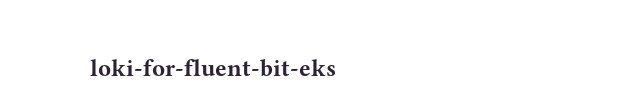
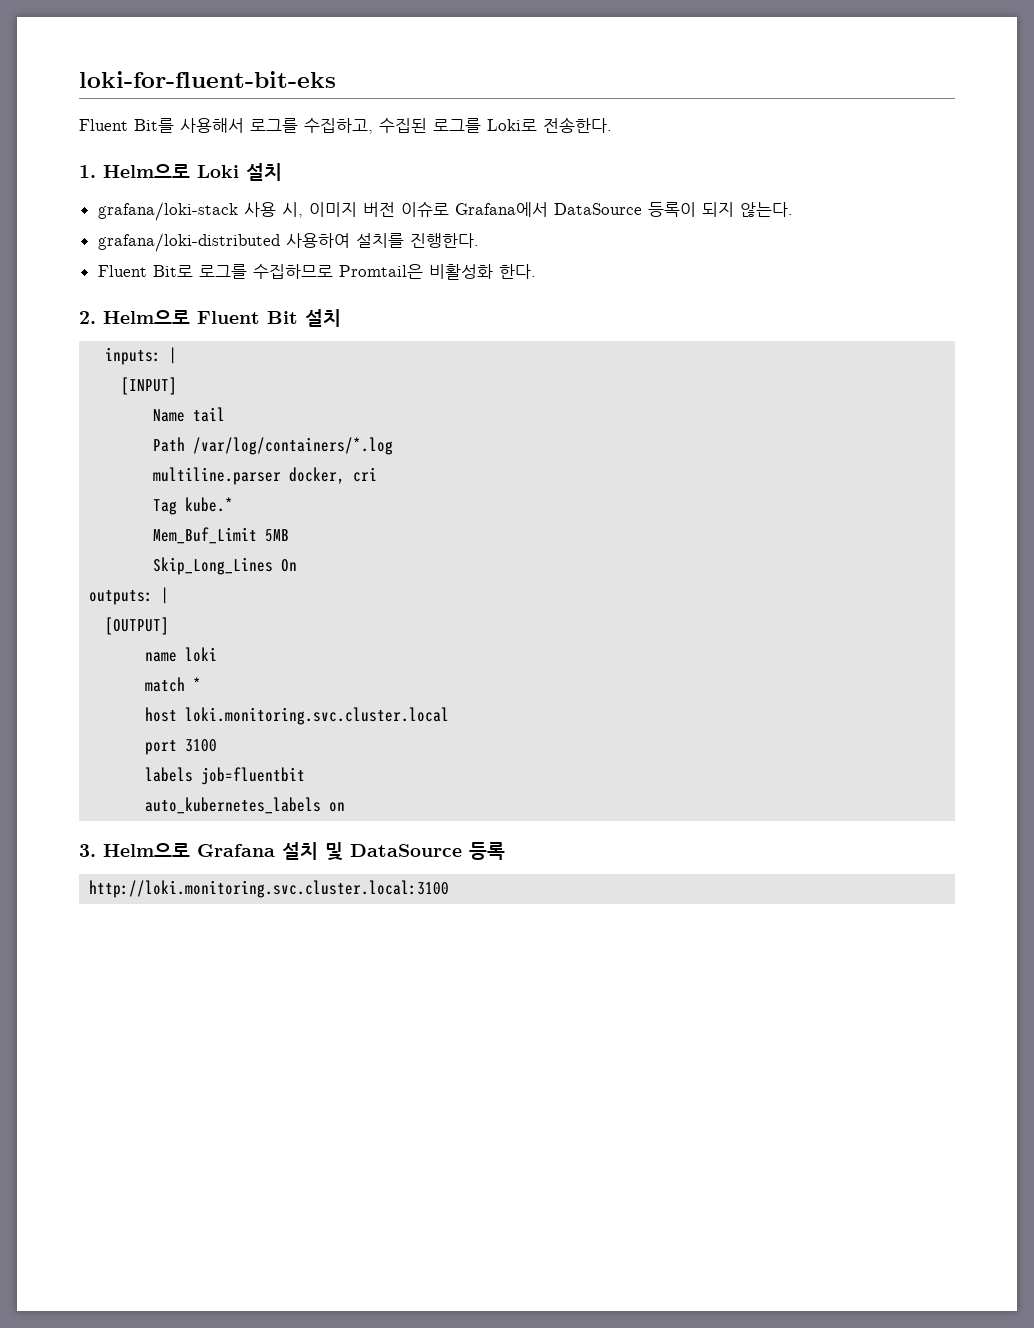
(336, 68) none -> [79,117,612,134] [79,163,282,181] [97,202,793,221] [97,233,479,252] [97,264,536,280] [79,309,341,327] [105,347,178,365] [121,377,178,395] [153,407,226,422] [153,437,394,455] [153,467,378,485] [153,497,234,515] [153,527,290,544] [153,557,298,575] [89,587,170,605] [105,617,170,635] [145,647,218,662] [145,677,202,692] [145,707,450,725] [145,739,218,755] [145,767,306,785] [145,797,346,814] [79,842,505,861] [89,880,450,898] // Fluent Bit를 사용해서 로그를 수집하고, 수집된 로그를 Loki로 전송한다. // 1. Helm으로 Loki 설치 // grafana/loki-stack 사용 시, 이미지 버전 이슈로 Grafana에서 DataSource 등록이 되지 않는다. // grafana/loki-distributed 사용하여 설치를 진행한다. // Fluent Bit로 로그를 수집하므로 Promtail은 비활성화 한다. // 2. Helm으로 Fluent Bit 설치 // inputs: | // [INPUT] // Name tail // Path /var/log/containers/*.log // multiline.parser docker, cri // Tag kube.* // Mem_Buf_Limit 5MB // Skip_Long_Lines On // outputs: | // [OUTPUT] // name loki // match * // host loki.monitoring.svc.cluster.local // port 3100 // labels job=fluentbit // auto_kubernetes_labels on // 3. Helm으로 Grafana 설치 및 DataSource 등록 // http://loki.monitoring.svc.cluster.local:3100

